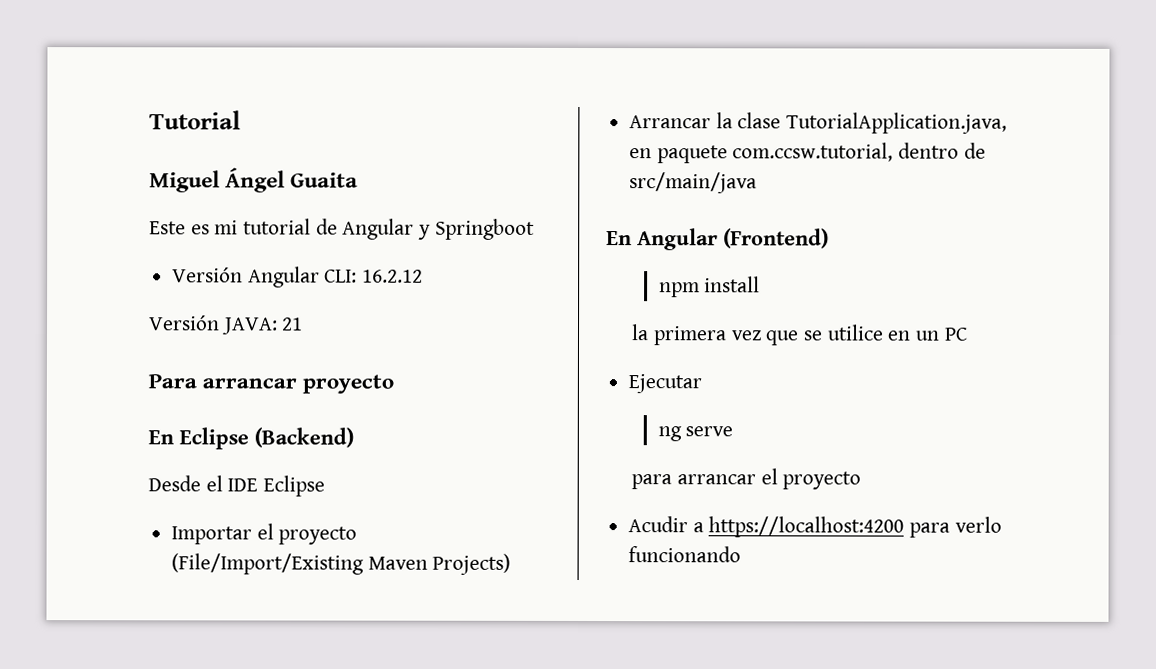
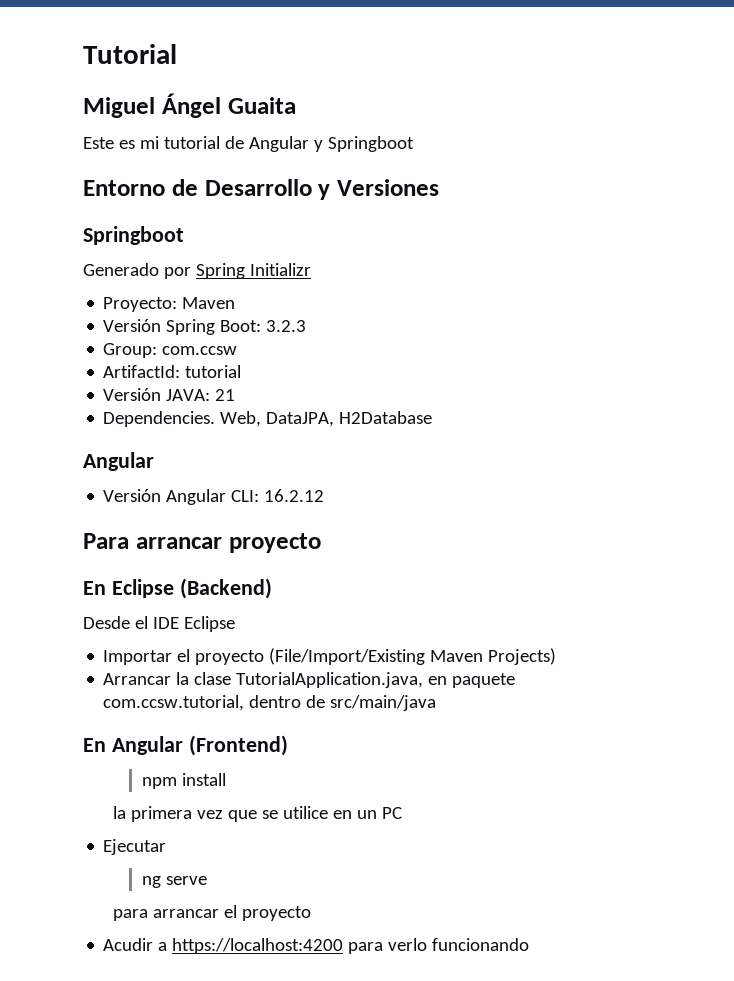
(535, 229) none -> [83,179,439,200] [83,226,184,245] [83,263,311,279] [103,297,236,312] [103,319,307,335] [103,343,238,358] [103,365,242,378] [103,388,236,401] [103,411,433,427] [83,452,154,471] // Entorno de Desarrollo y Versiones // Springboot // Generado por Spring Initializr // Proyecto: Maven // Versión Spring Boot: 3.2.3 // Group: com.ccsw // ArtifactId: tutorial // Versión JAVA: 21 // Dependencies. Web, DataJPA, H2Database // Angular
[149,315,304,335] // Versión JAVA: 21 -> (325, 495) none

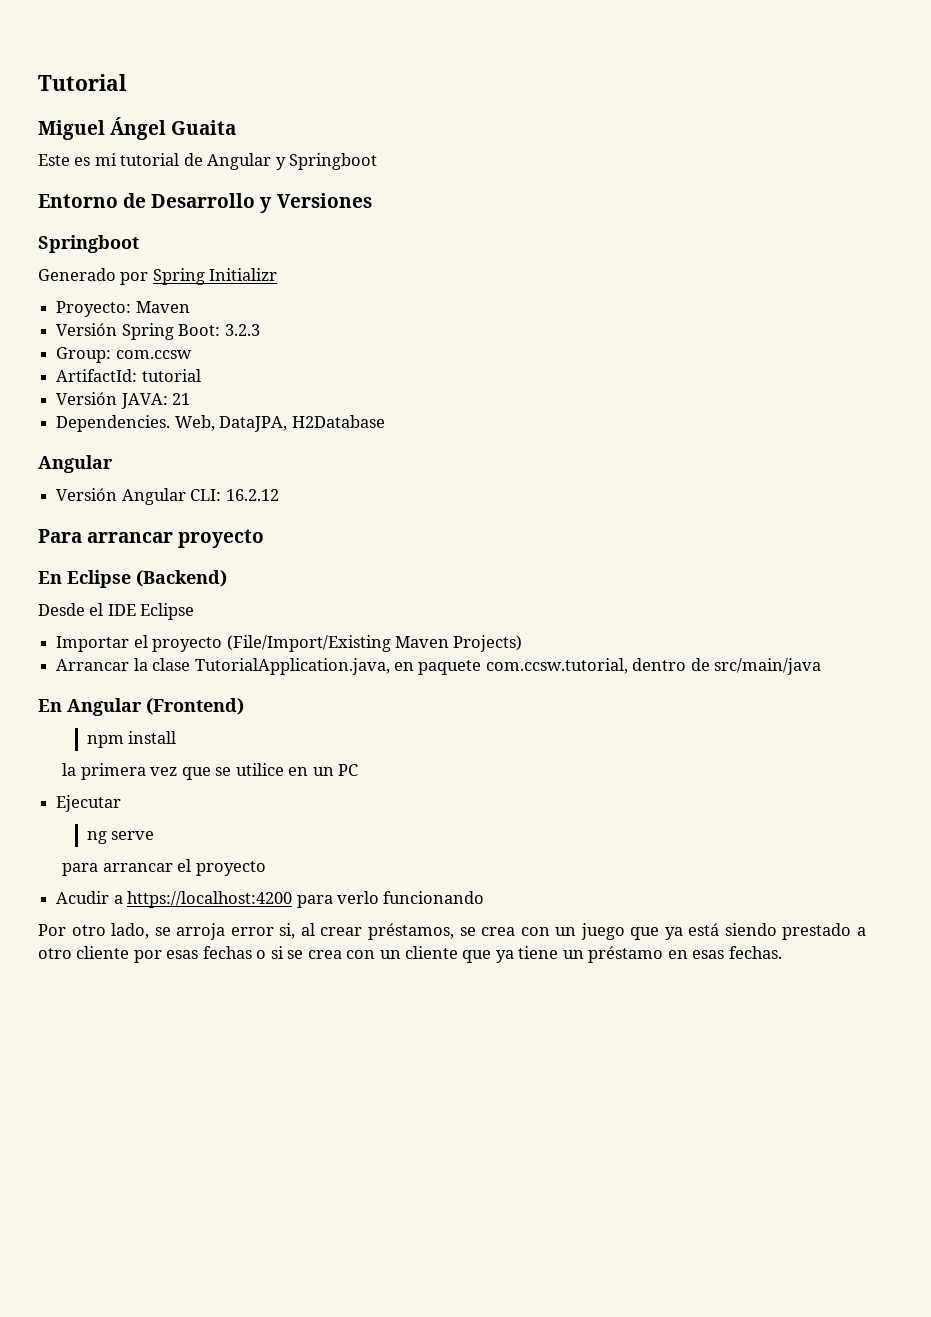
(530, 944) none -> [38,923,866,940] [38,946,782,963] // Por otro lado, se arroja error si, al crear préstamos, se crea con un juego que ya está siendo prestado a otro cliente por esas fechas o si se crea con un cliente que ya tiene un préstamo en esas fechas.

